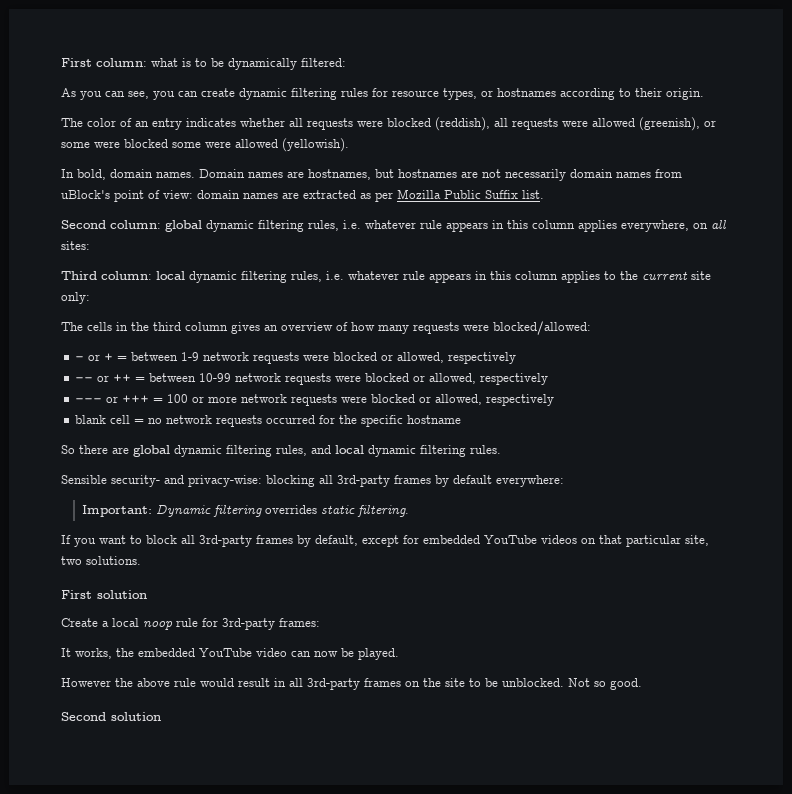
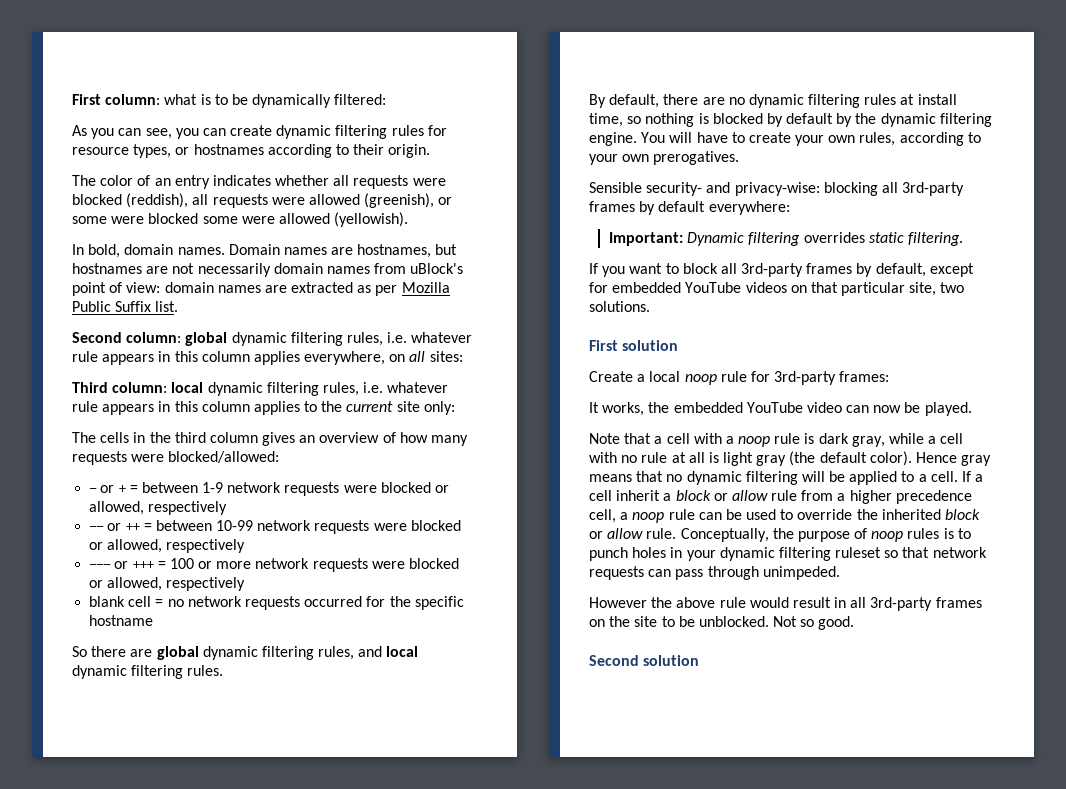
(501, 449) none -> [589,94,957,108] [589,113,992,127] [589,132,981,146] [589,151,740,165] // By default, there are no dynamic filtering rules at install time, so nothing is blocked by default by the dynamic filtering engine. You will have to create your own rules, according to your own prerogatives.
(399, 654) none -> [589,433,964,447] [589,451,992,466] [589,471,984,485] [589,490,972,504] [589,509,981,523] [589,528,971,542] [589,547,987,561] [589,566,840,580] // Note that a cell with a noop rule is dark gray, while a cell with no rule at all is light gray (the default color). Hence gray means that no dynamic filtering will be applied to a cell. If a cell inherit a block or allow rule from a higher precedence cell, a noop rule can be used to override the inherited block or allow rule. Conceptually, the purpose of noop rules is to punch holes in your dynamic filtering ruleset so that network requests can pass through unimpeded.

